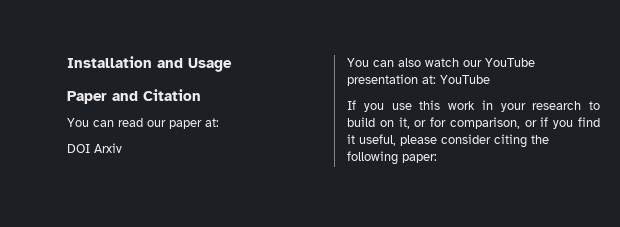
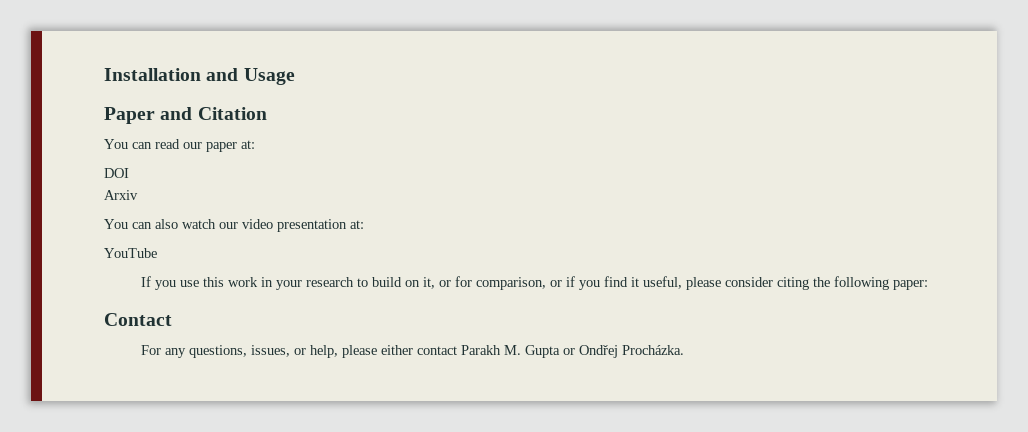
(90, 148) none -> (129, 173) //
[485,58,535,67] YouTube -> [242,219,273,229] video
(436, 79) none -> (364, 224) //
(437, 158) none -> [104,313,172,326] [141,345,685,358] // Contact // For any questions, issues, or help, please either contact Parakh M. Gupta or Ondřej Procházka.

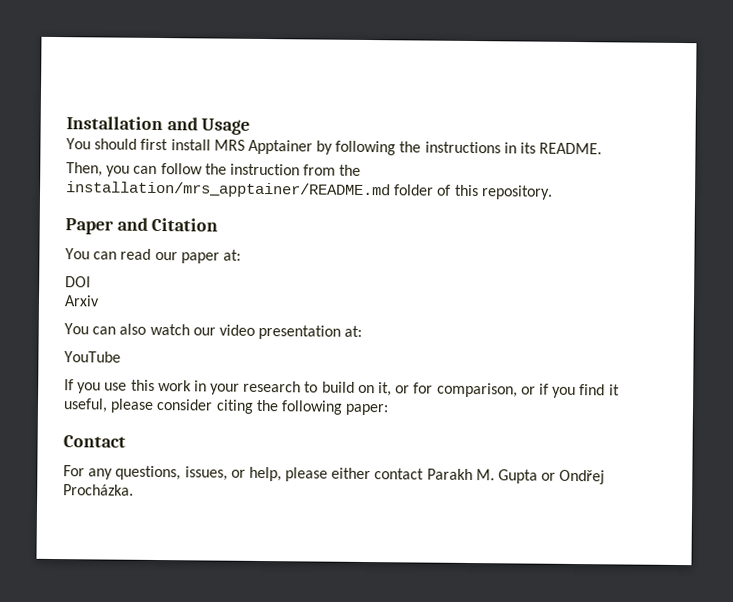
(295, 76) none -> [66,138,603,156] [66,162,362,177] [66,181,553,200] // You should first install MRS Apptainer by following the instructions in its README. // Then, you can follow the instruction from the installation/mrs_apptainer/README.md folder of this repository.

